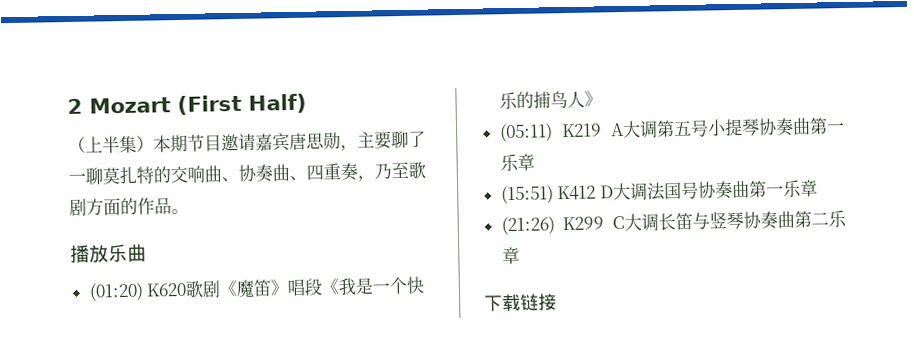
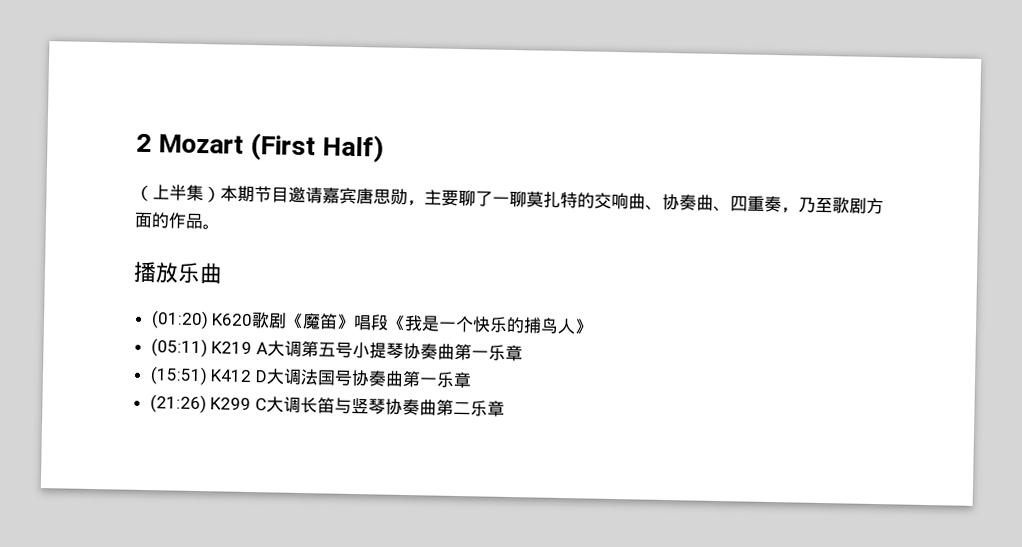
[484,293,557,312] // 下载链接 -> (505, 408) none

